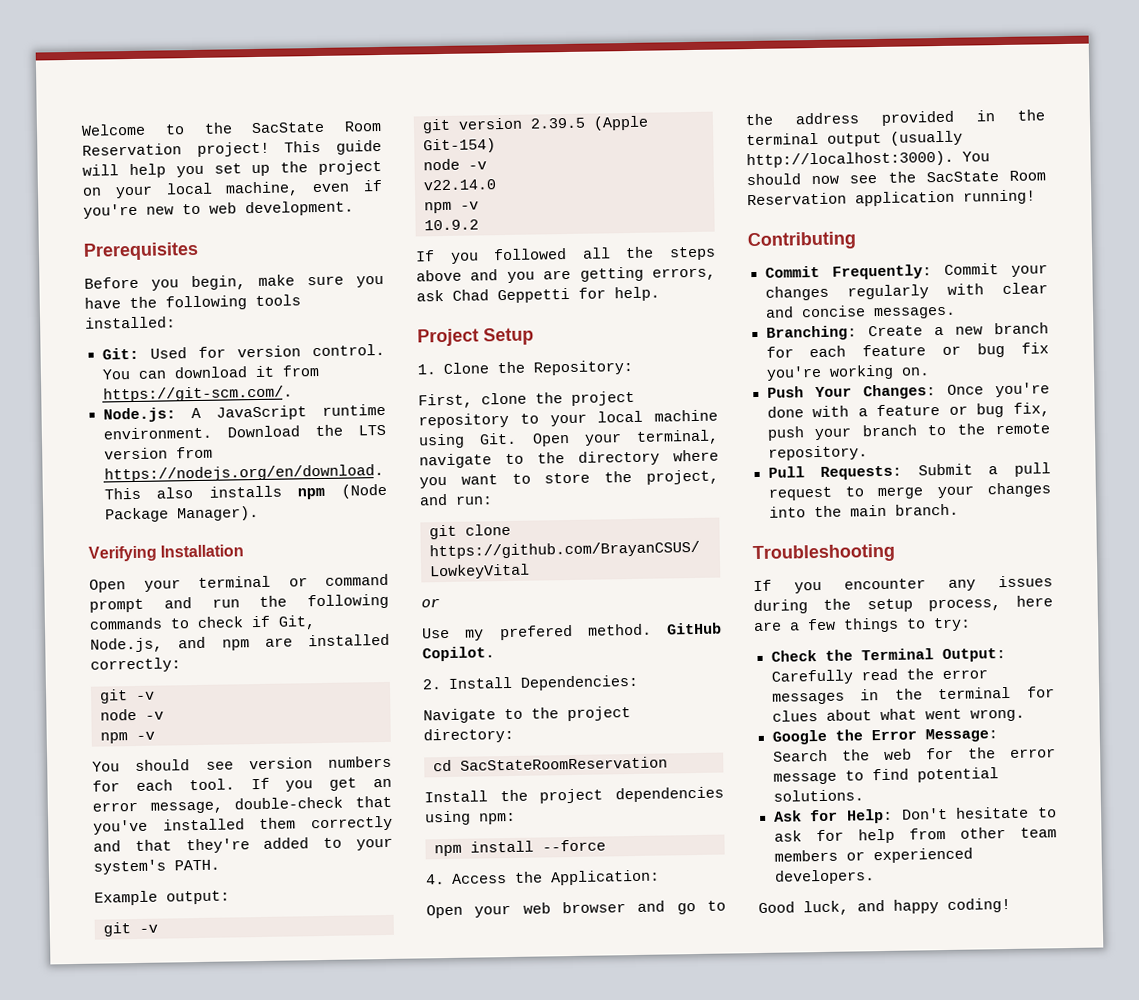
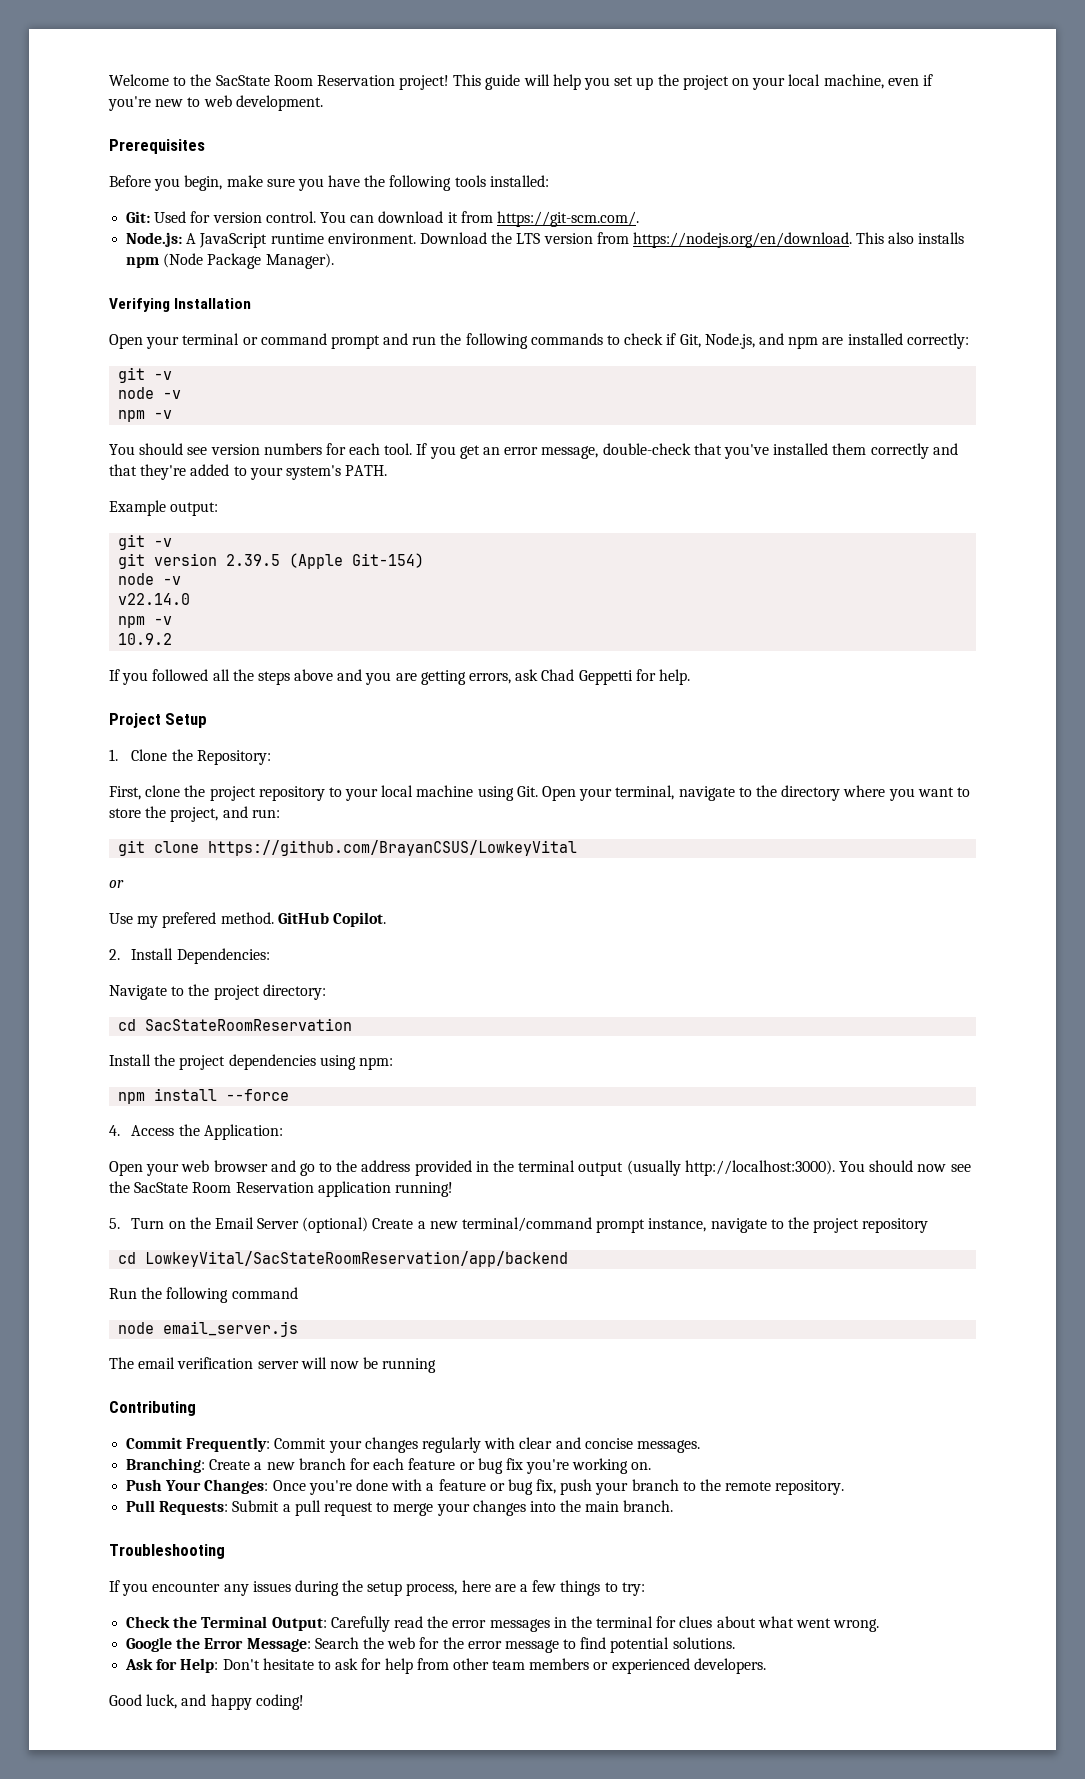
(1036, 197) none -> [109,1217,929,1233] [118,1251,569,1267] [109,1287,298,1303] [118,1321,299,1337] [109,1357,437,1373] // 5. Turn on the Email Server (optional) Create a new terminal/command prompt instance, navigate to the project repository // cd LowkeyVital/SacStateRoomReservation/app/backend // Run the following command // node email_server.js // The email verification server will now be running

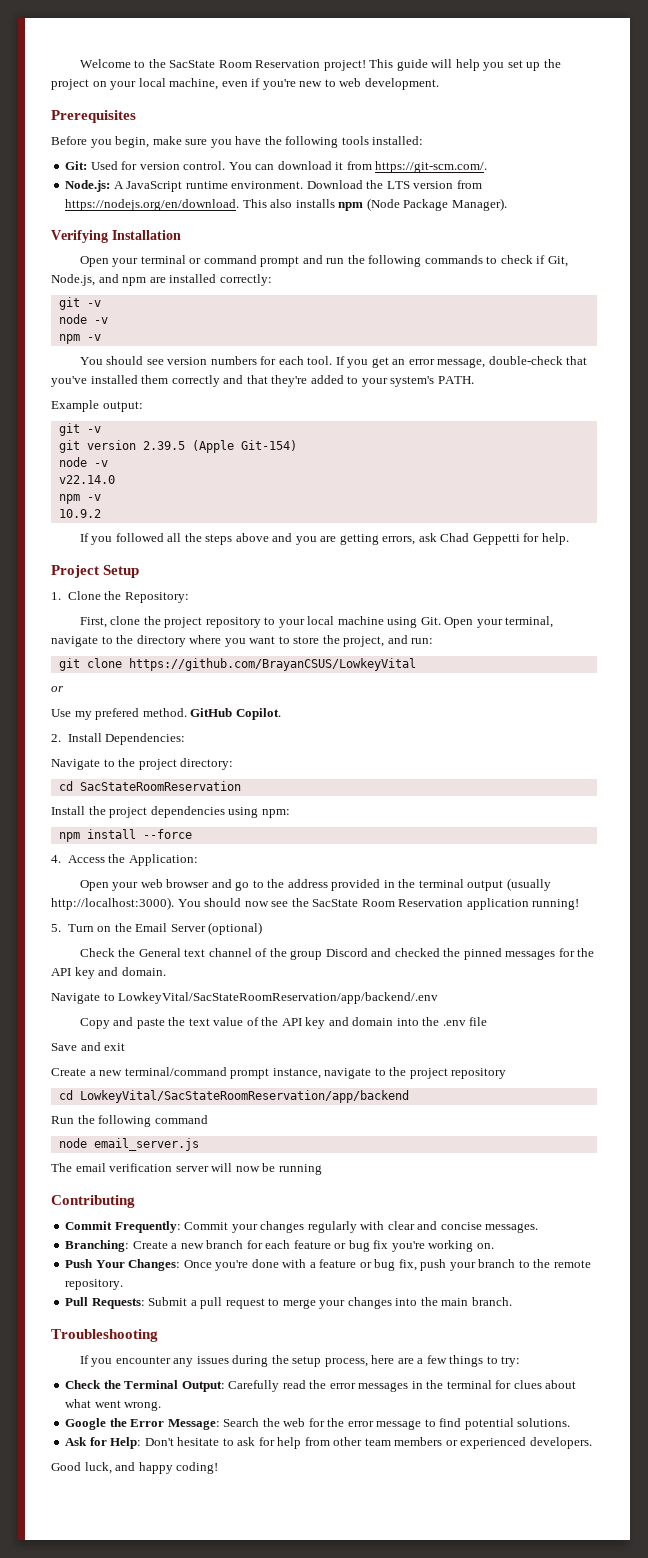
(369, 1225) none -> [79,948,595,960] [51,967,166,979] [51,992,439,1004] [79,1017,488,1029] [51,1042,126,1051] // Check the General text channel of the group Discord and checked the pinned messages for the API key and domain. // Navigate to LowkeyVital/SacStateRoomReservation/app/backend/.env // Copy and paste the text value of the API key and domain into the .env file // Save and exit //

